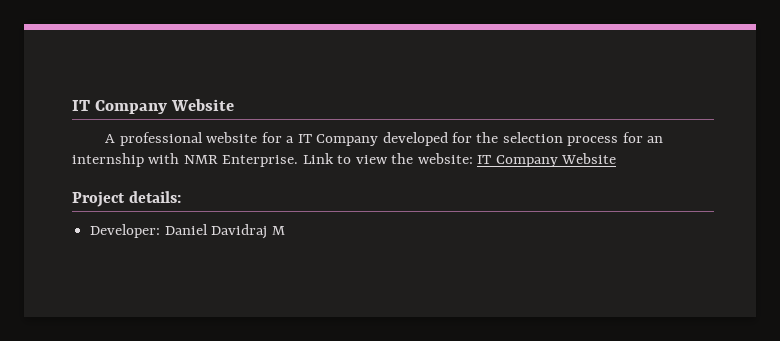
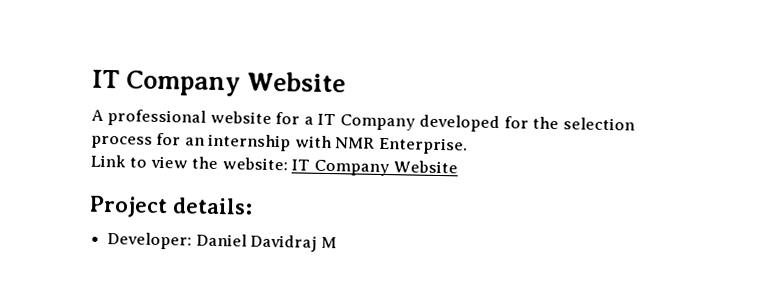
(299, 161) none -> (468, 145) //

